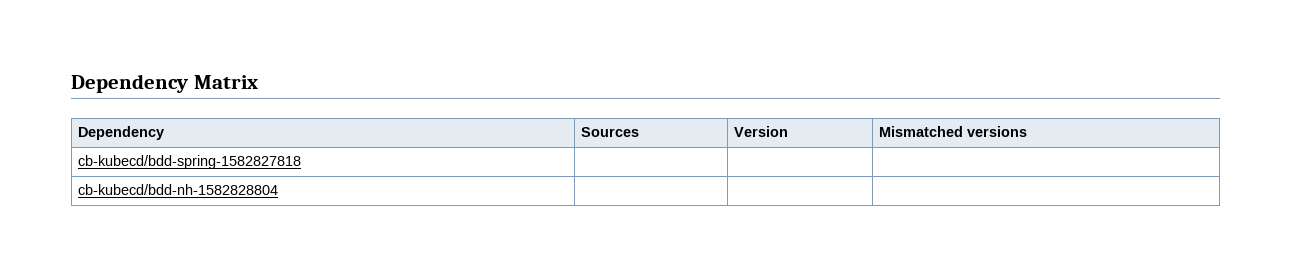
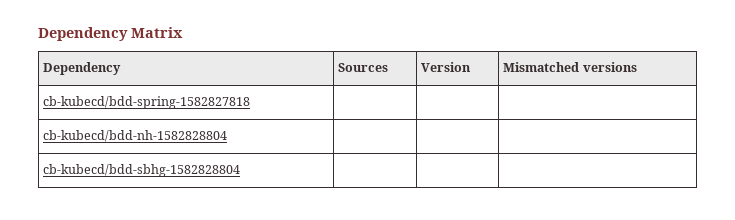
(278, 189) none -> [43,164,241,177] // cb-kubecd/bdd-sbhg-1582828804 | | |

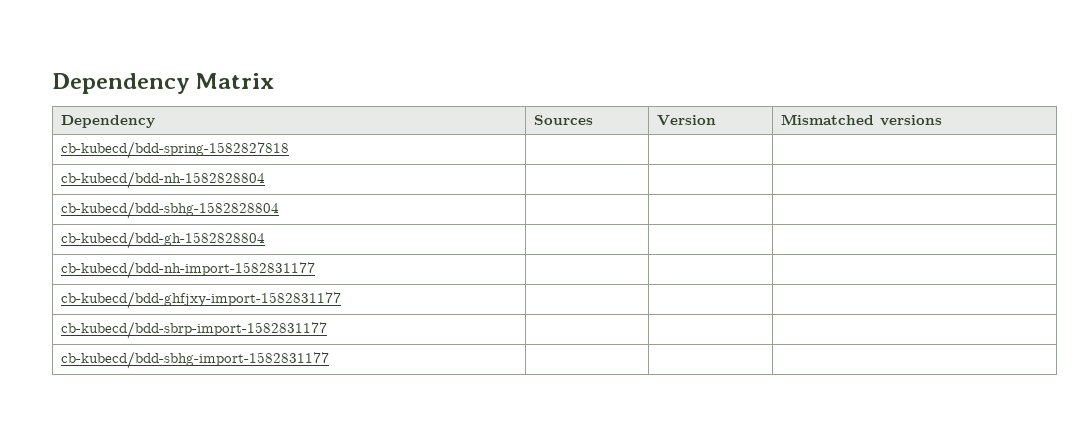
(241, 170) none -> [60,231,265,249] [60,261,315,279] [60,291,341,309] [60,321,327,339] [60,351,329,369] // cb-kubecd/bdd-gh-1582828804 | | | // cb-kubecd/bdd-nh-import-1582831177 | | | // cb-kubecd/bdd-ghfjxy-import-1582831177 | | | // cb-kubecd/bdd-sbrp-import-1582831177 | | | // cb-kubecd/bdd-sbhg-import-1582831177 | | |

